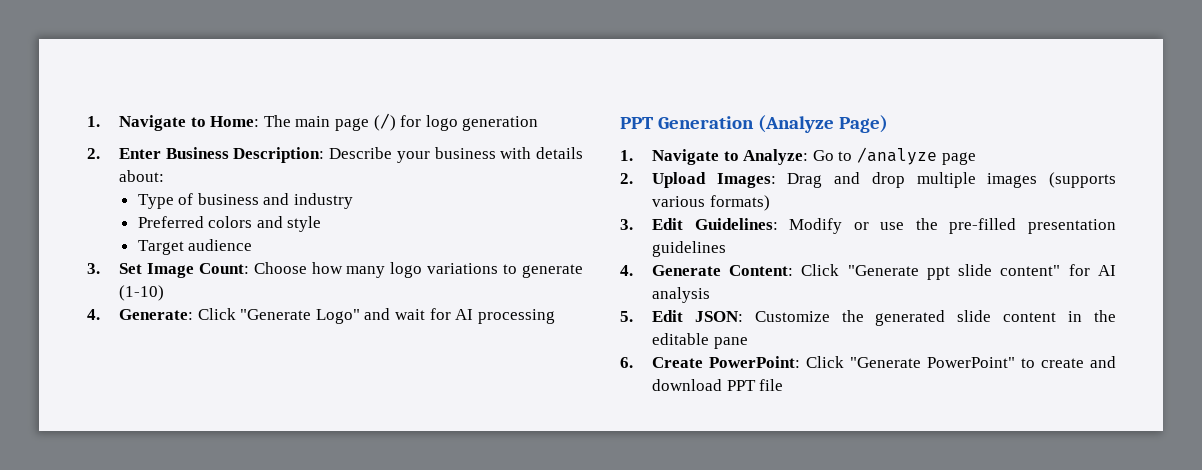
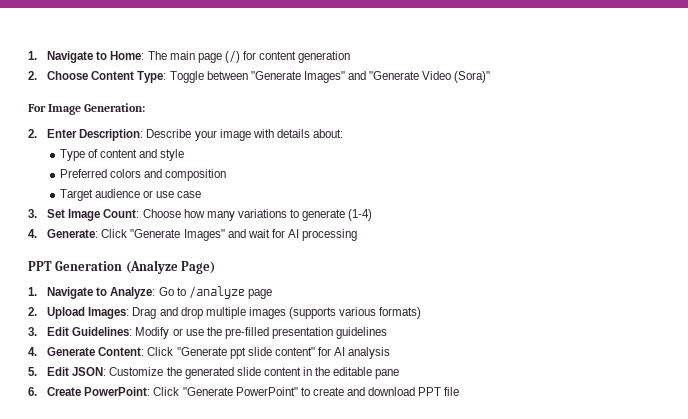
[425,115,458,131] logo -> [259,51,297,60] content
(539, 123) none -> [28,71,491,83] [28,103,146,115] // 2. Choose Content Type: Toggle between "Generate Images" and "Generate Video (Sora)" // For Image Generation:
[165,147,229,159] Business -> (78, 133) none
[434,147,496,159] business -> [219,129,251,141] image
[197,193,354,209] business and industry -> [100,149,185,161] content and style
[287,216,322,232] style -> [165,169,227,181] composition
(253, 245) none -> [143,190,202,198] or use case
[390,262,423,278] logo -> (235, 216) none
[118,285,164,301] (1-10) -> [348,209,373,221] (1-4)
[315,309,360,324] Logo" -> [183,229,225,241] Images"

